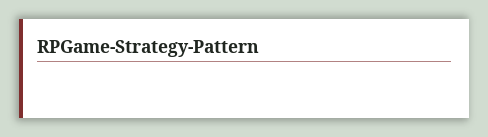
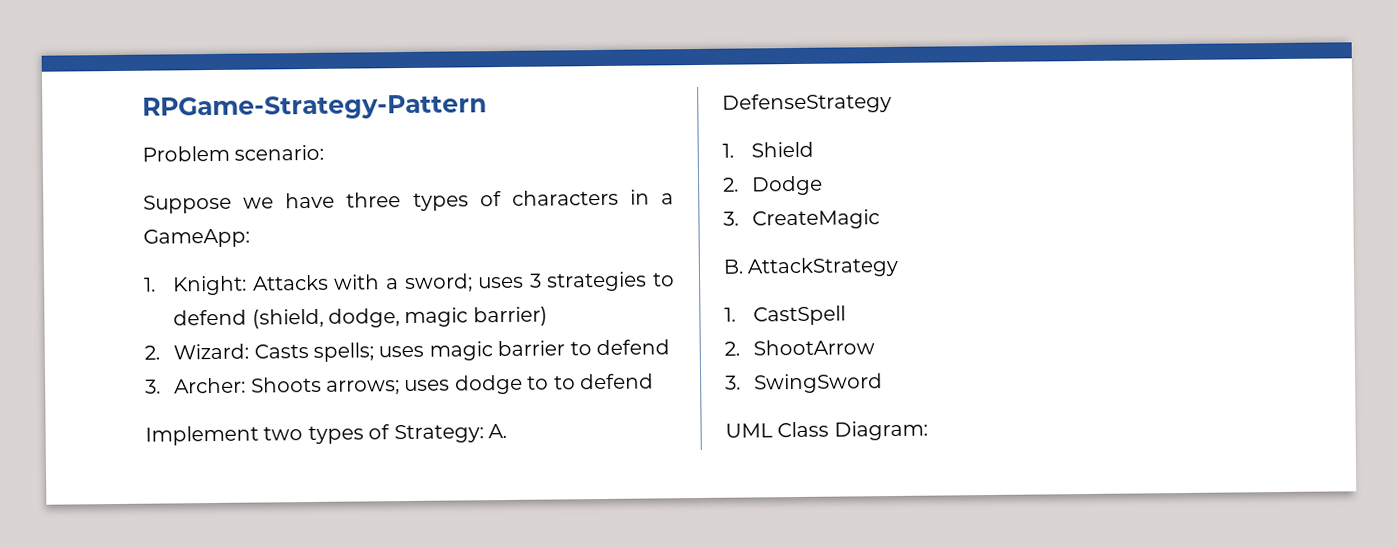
(259, 48) none -> [142,144,325,162] [143,189,674,214] [143,228,250,248] [144,271,676,296] [173,306,548,329] [144,339,670,362] [145,373,654,395] [145,423,507,446] [722,93,892,114] [722,141,815,158] [723,175,824,196] [723,209,881,230] [723,256,900,278] [724,305,847,326] [724,339,876,356] [725,373,884,394] [725,420,928,441] // Problem scenario: // Suppose we have three types of characters in a GameApp: // 1. Knight: Attacks with a sword; uses 3 strategies to defend (shield, dodge, magic barrier) // 2. Wizard: Casts spells; uses magic barrier to defend // 3. Archer: Shoots arrows; uses dodge to to defend // Implement two types of Strategy: A. DefenseStrategy // 1. Shield // 2. Dodge // 3. CreateMagic // B. AttackStrategy // 1. CastSpell // 2. ShootArrow // 3. SwingSword // UML Class Diagram:

